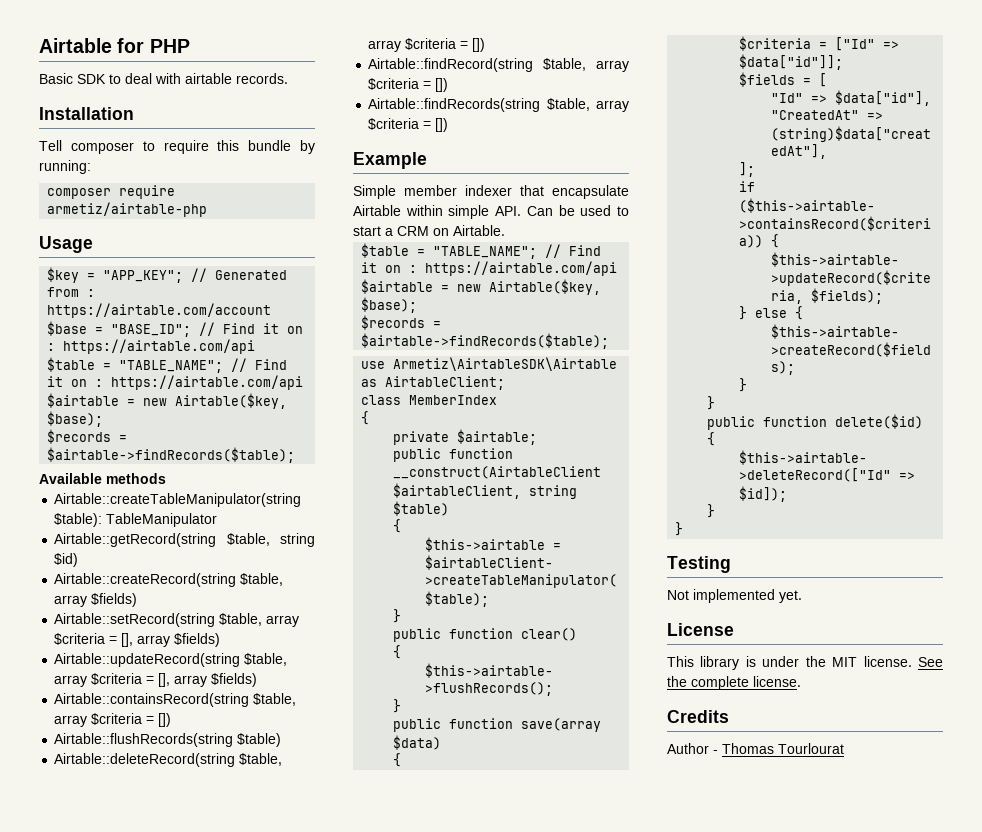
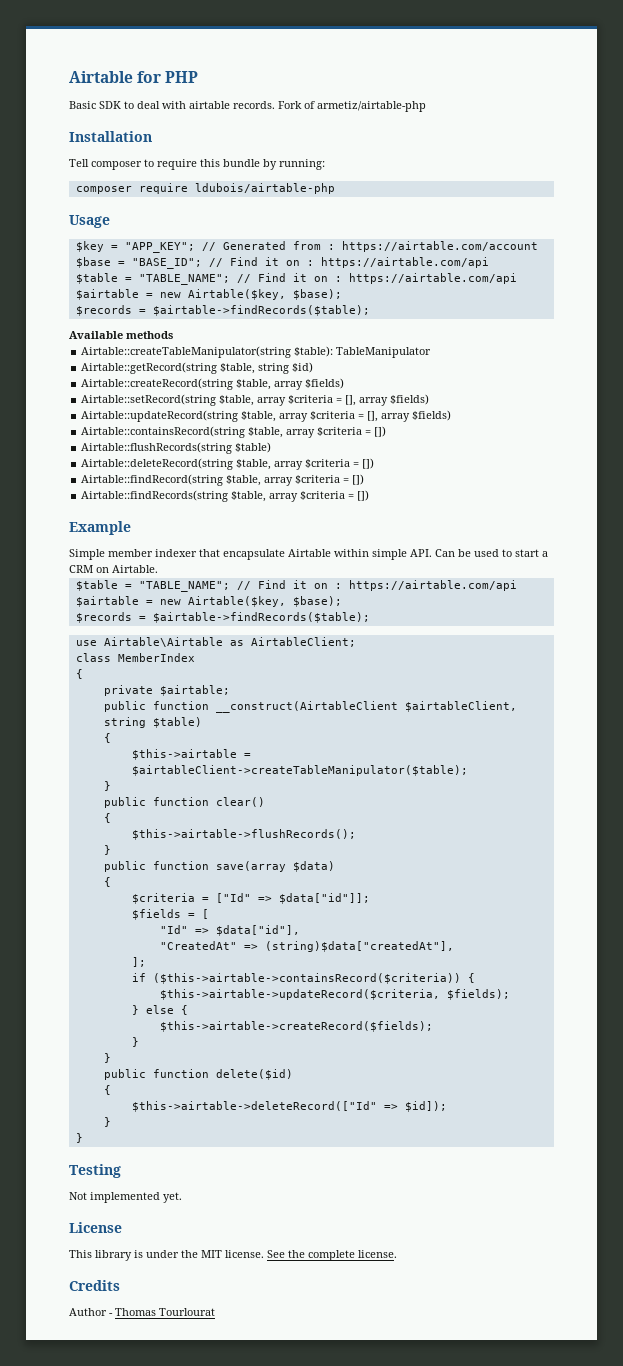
(288, 78) none -> [278,101,426,112] Fork of armetiz/airtable-php
[47,202,208,217] armetiz/airtable-php -> [194,183,335,194] ldubois/airtable-php
[393,357,618,371] Armetiz\AirtableSDK\Airtable -> [103,637,223,647] Airtable\Airtable

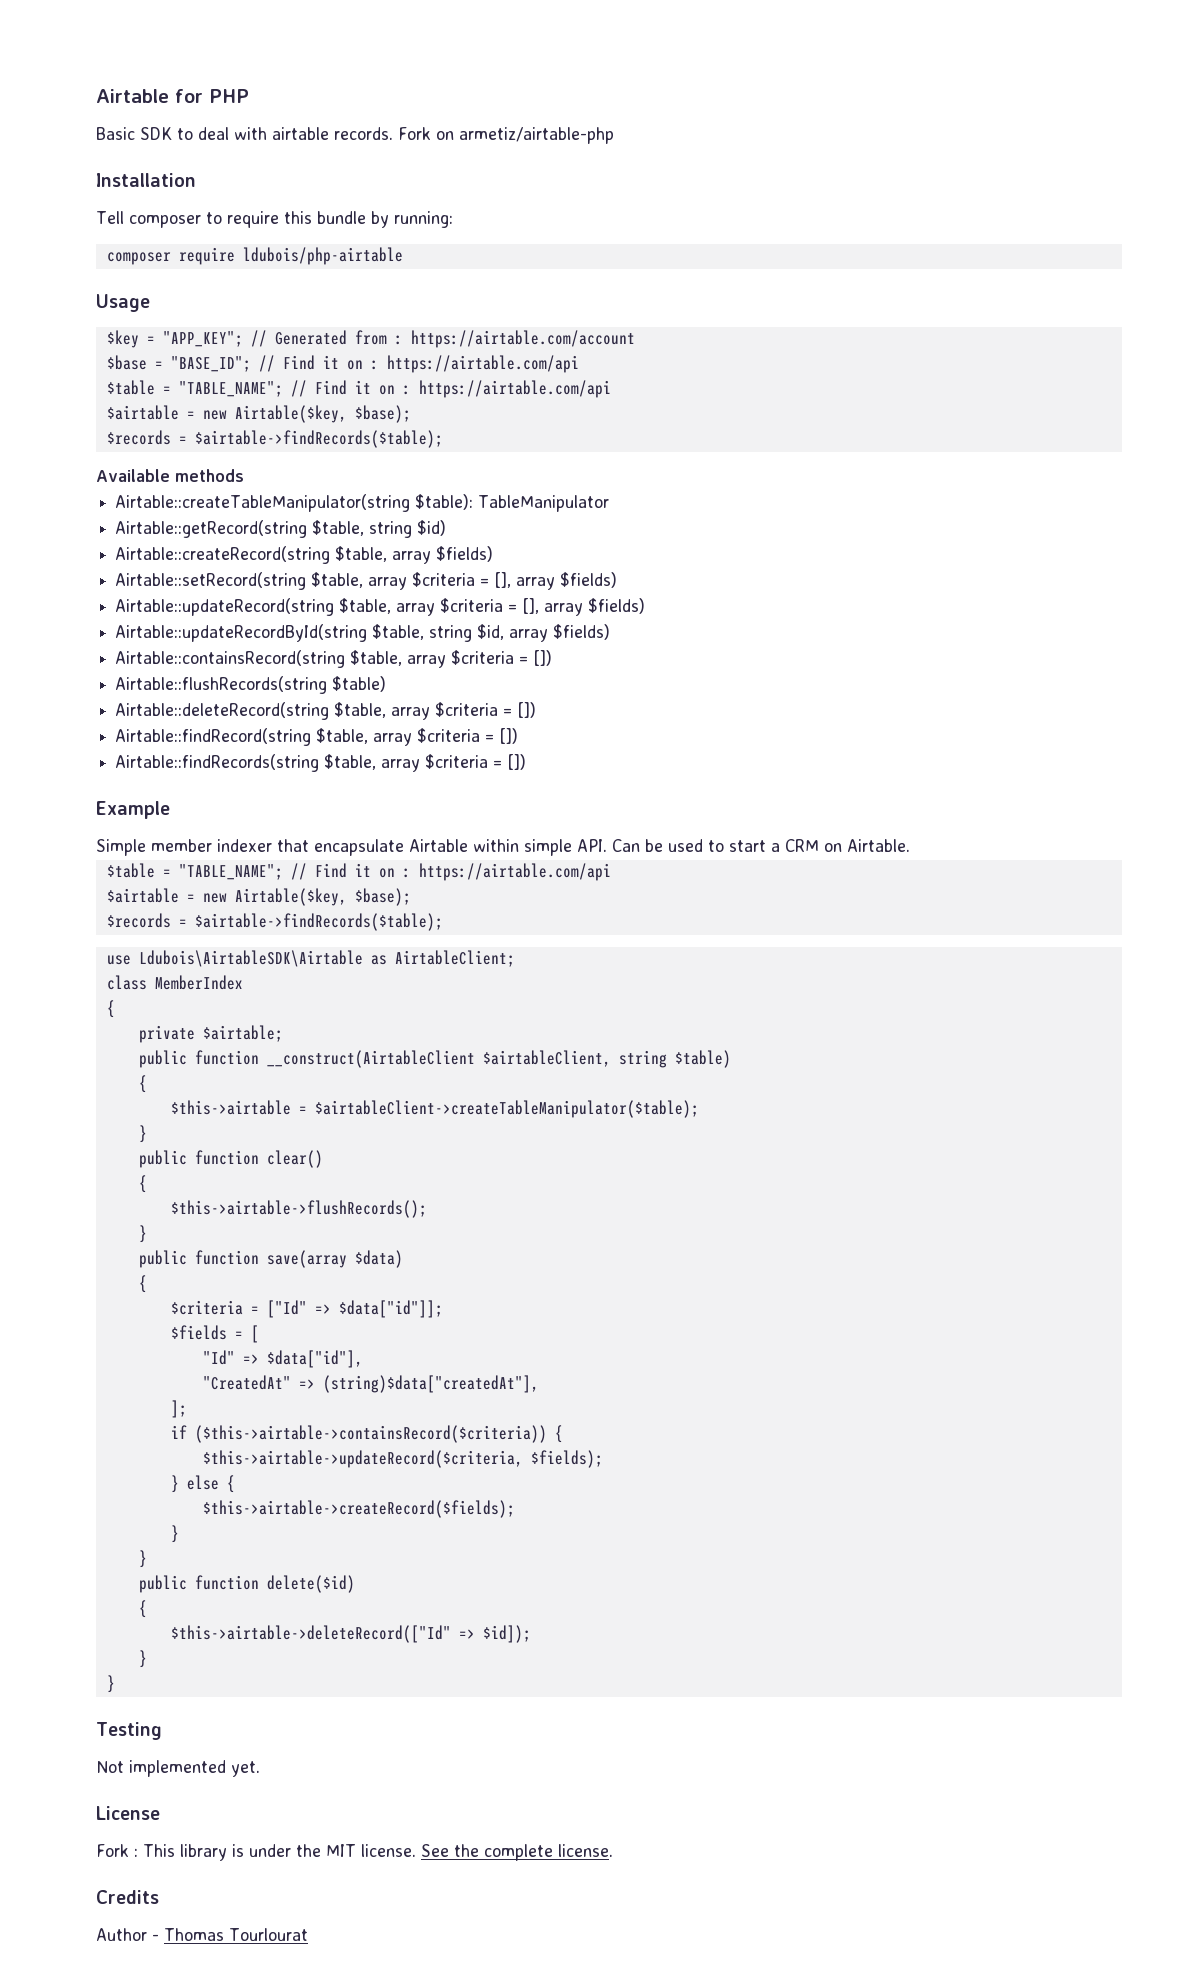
[304,101,315,109] of -> [436,131,454,140] on
[194,183,335,194] ldubois/airtable-php -> [242,247,403,265] ldubois/php-airtable
(452, 415) none -> [115,624,611,642] // Airtable::updateRecordById(string $table, string $id, array $fields)
[103,637,223,647] Airtable\Airtable -> [138,950,363,967] Ldubois\AirtableSDK\Airtable
(122, 1227) none -> [96,1844,138,1857] Fork :

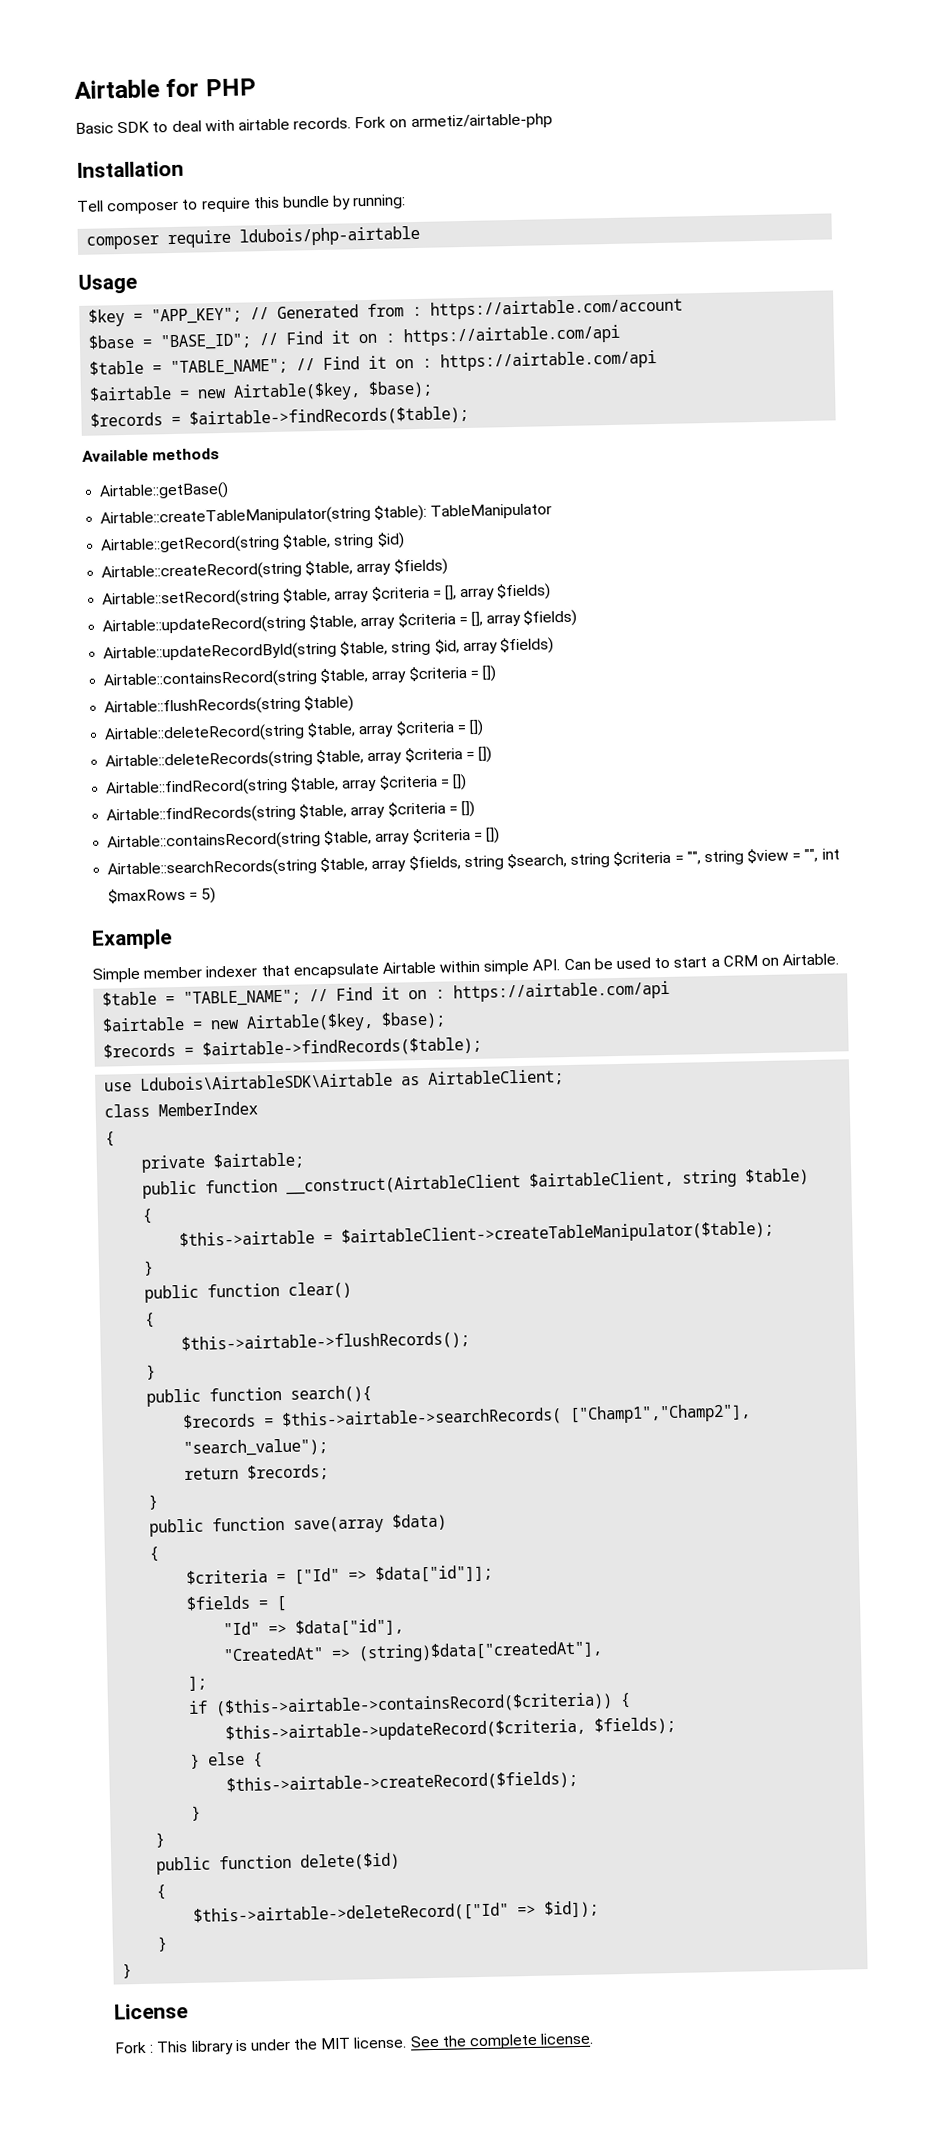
(244, 475) none -> [99,481,230,501] // Airtable::getBase()
(537, 710) none -> [105,746,492,771] // Airtable::deleteRecords(string $table, array $criteria = [])
(527, 762) none -> [107,827,500,852] [107,848,840,879] [108,887,217,904] // Airtable::containsRecord(string $table, array $criteria = []) // Airtable::searchRecords(string $table, array $fields, string $search, string $criteria = "", string $view = "", int $maxRows = 5)
(147, 1234) none -> [146,1385,373,1407] [183,1403,752,1430] [183,1438,329,1458] [184,1464,330,1481] [148,1494,159,1510] // public function search(){ // $records = $this->airtable->searchRecords( ["Champ1","Champ2"], "search_value"); // return $records; // }
[96,1722,162,1740] [96,1760,260,1777] // Testing // Not implemented yet. -> (133, 1971) none
[96,1890,159,1904] [96,1928,308,1941] // Credits // Author - Thomas Tourlourat -> (595, 2038) none

